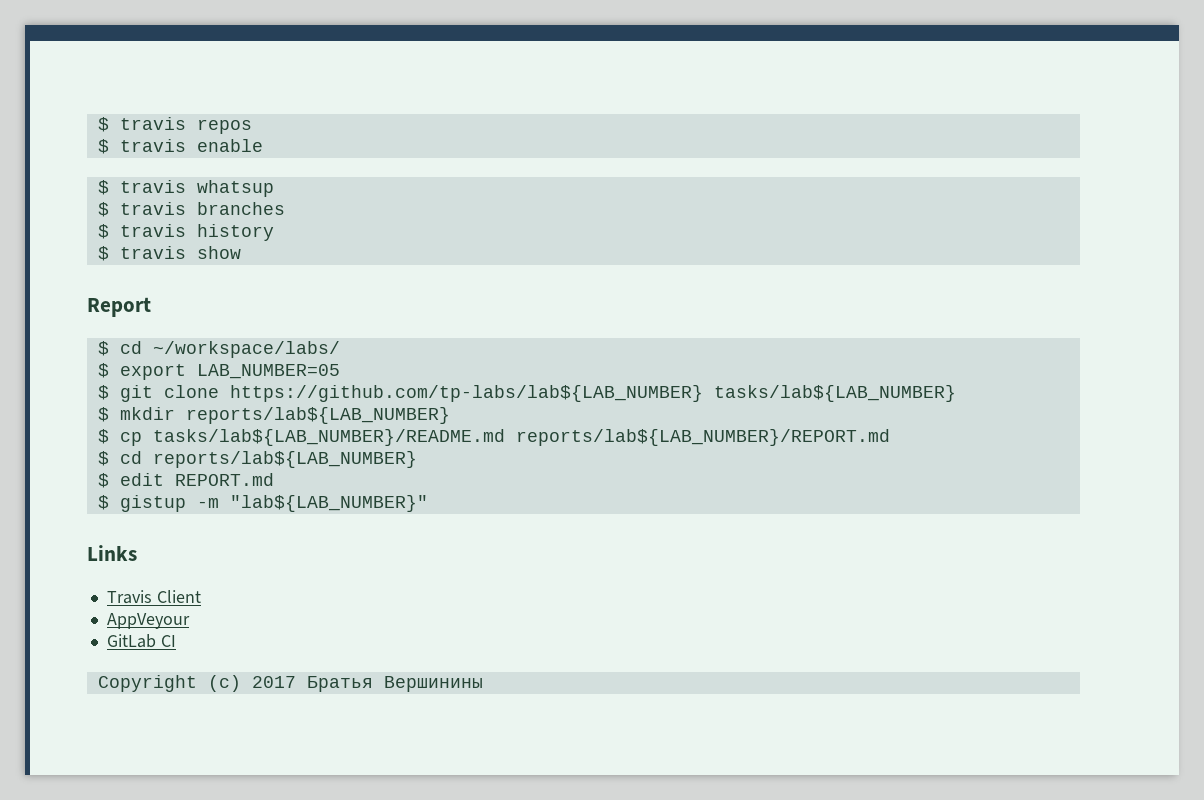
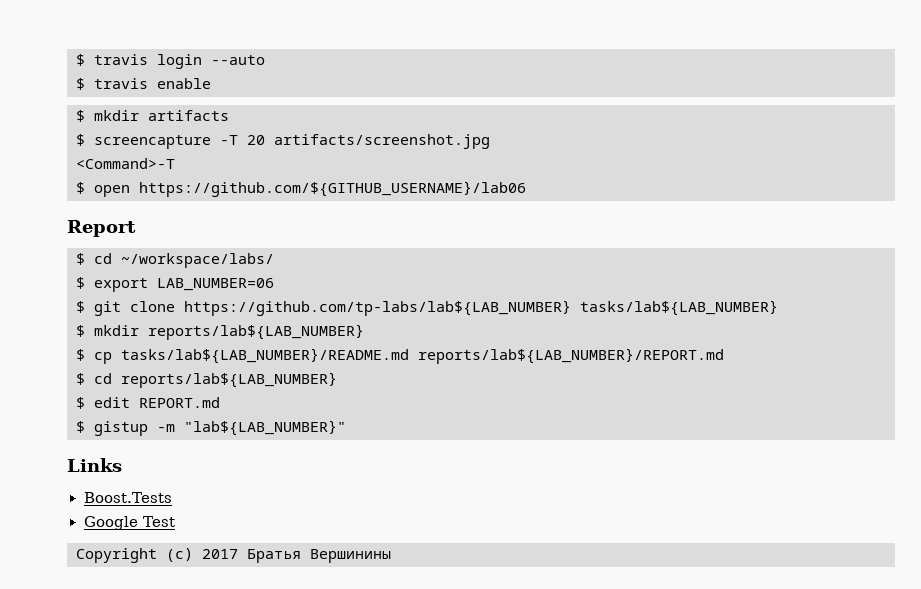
[97,117,252,134] $ travis repos -> [76,54,265,69] $ travis login --auto
[119,180,274,197] [97,202,285,217] [97,224,274,241] [97,246,241,261] travis whatsup // $ travis branches // $ travis history // $ travis show -> [94,110,229,121] [76,134,490,149] [76,158,175,169] [76,181,526,197] mkdir artifacts // $ screencapture -T 20 artifacts/screenshot.jpg // <Command>-T // $ open https://github.com/${GITHUB_USERNAME}/lab06
[196,364,340,379] LAB_NUMBER=05 -> [157,278,274,291] LAB_NUMBER=06
[106,590,201,604] [106,613,190,629] [106,634,176,648] Travis Client // AppVeyour // GitLab CI -> [83,492,173,503] [83,516,176,530] Boost.Tests // Google Test

